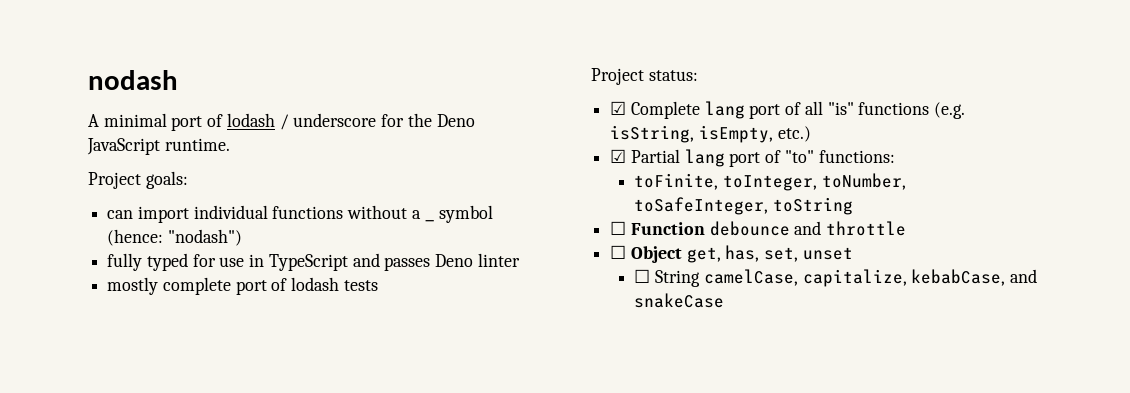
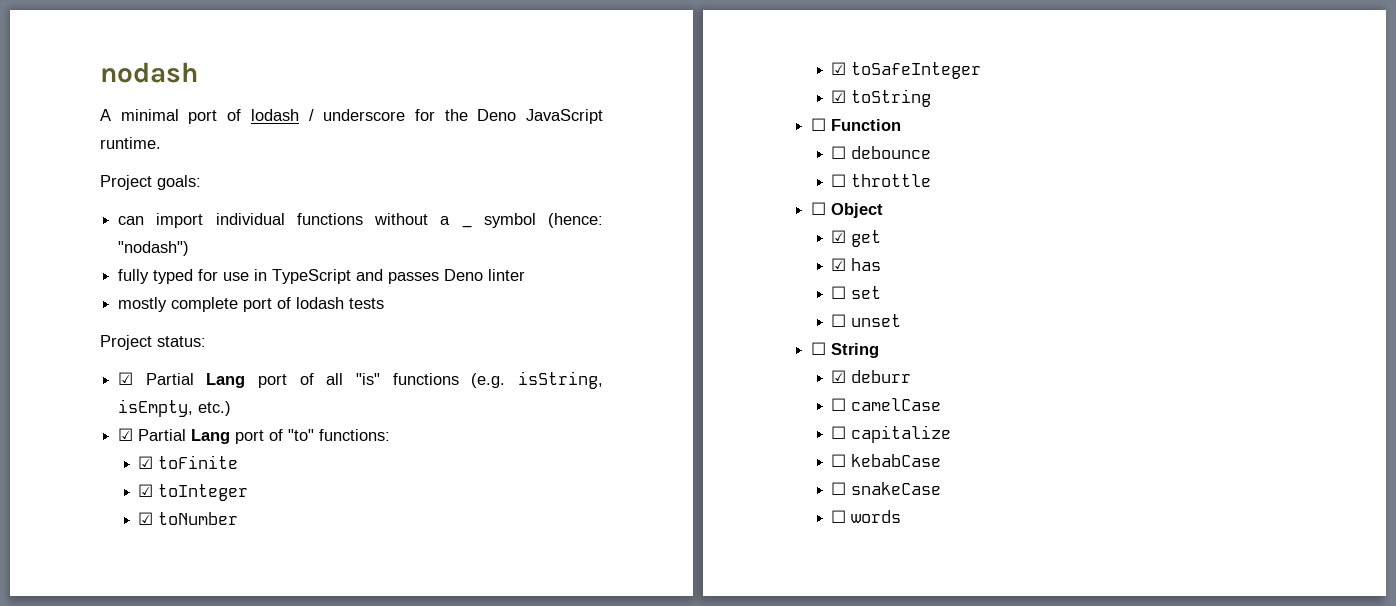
[630,101,745,119] Complete lang -> [145,373,246,388] Partial Lang
[684,149,725,167] lang -> [191,429,231,444] Lang
[634,173,906,191] [634,197,769,215] toFinite, toInteger, toNumber, toSafeInteger, -> [138,455,239,469] [138,484,249,501] [138,512,239,525] [831,62,982,79] [831,90,847,103] ☑ toFinite // ☑ toInteger // ☑ toNumber // ☑ toSafeInteger // ☑
(705, 228) none -> [831,146,847,159] // ☐
[794,221,822,235] and -> [831,174,847,187] // ☐
[686,245,853,263] [634,269,1037,287] get, has, set, unset // ☐ String camelCase, capitalize, kebabCase, and -> [831,230,882,247] [831,258,882,271] [831,286,882,299] [831,314,902,327] [811,342,880,358] [831,370,912,383] [831,398,942,411] [831,425,952,443] [831,454,942,467] [831,482,847,495] // ☑ get // ☑ has // ☐ set // ☐ unset // ☐ String // ☑ deburr // ☐ camelCase // ☐ capitalize // ☐ kebabCase // ☐
(725, 300) none -> [831,510,902,523] // ☐ words

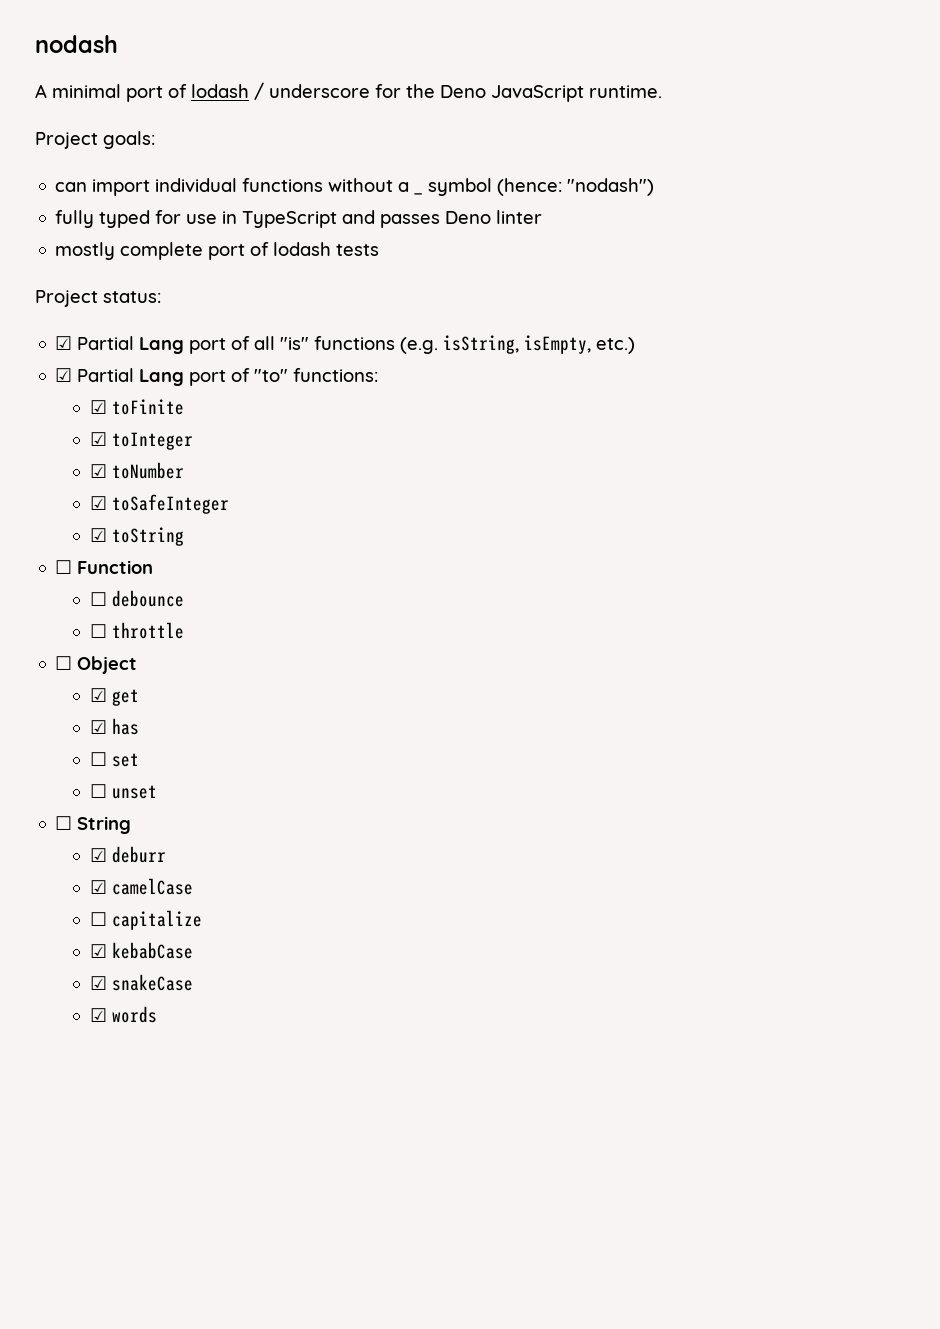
[831,398,847,411] ☐ -> [89,880,107,894] ☑
[831,454,847,467] ☐ -> [89,944,107,958] ☑
[831,482,847,495] ☐ -> [89,976,107,990] ☑
[831,510,847,523] ☐ -> [89,1008,107,1022] ☑

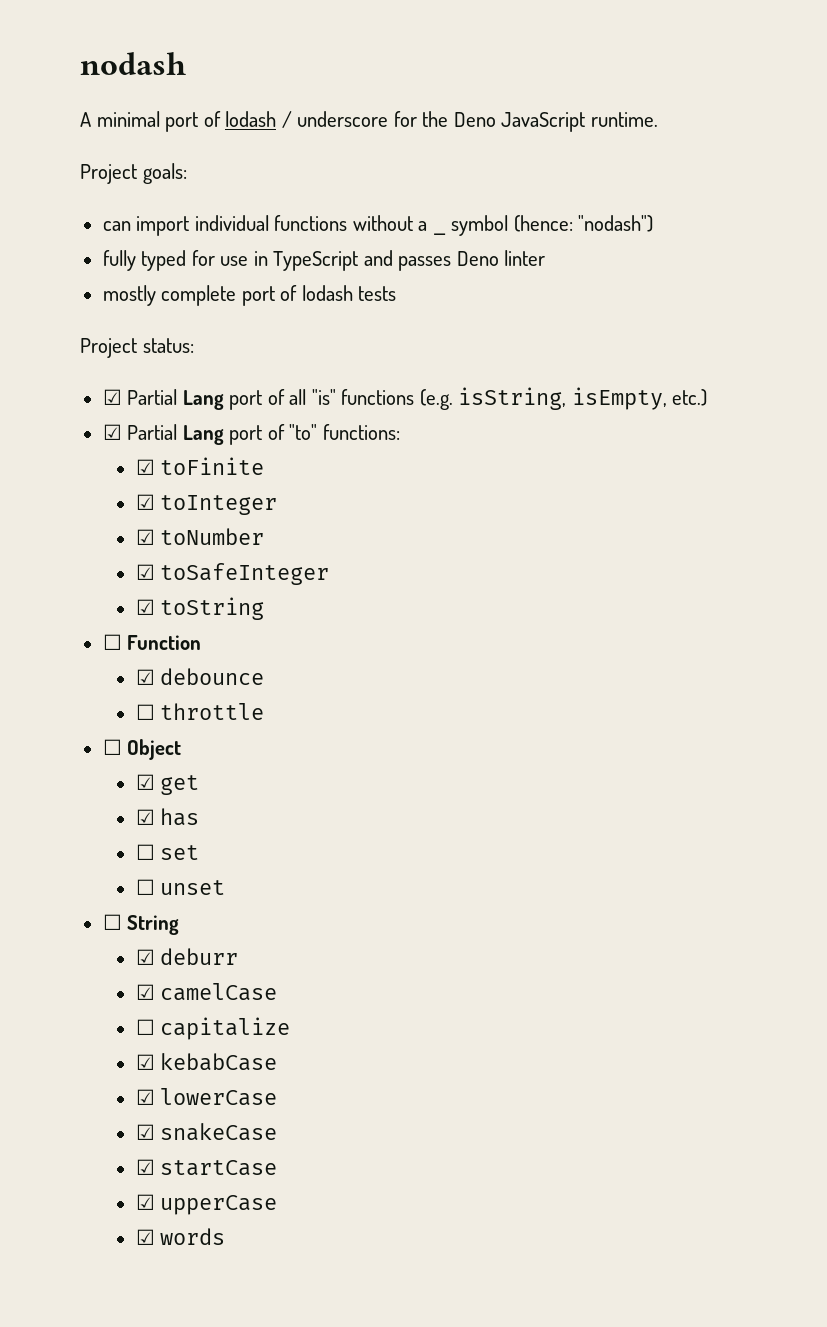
[89,592,107,606] ☐ -> [135,669,155,685] ☑
(193, 950) none -> [135,1088,278,1106] // ☑ lowerCase
(193, 982) none -> [135,1159,278,1176] [135,1194,278,1215] // ☑ startCase // ☑ upperCase

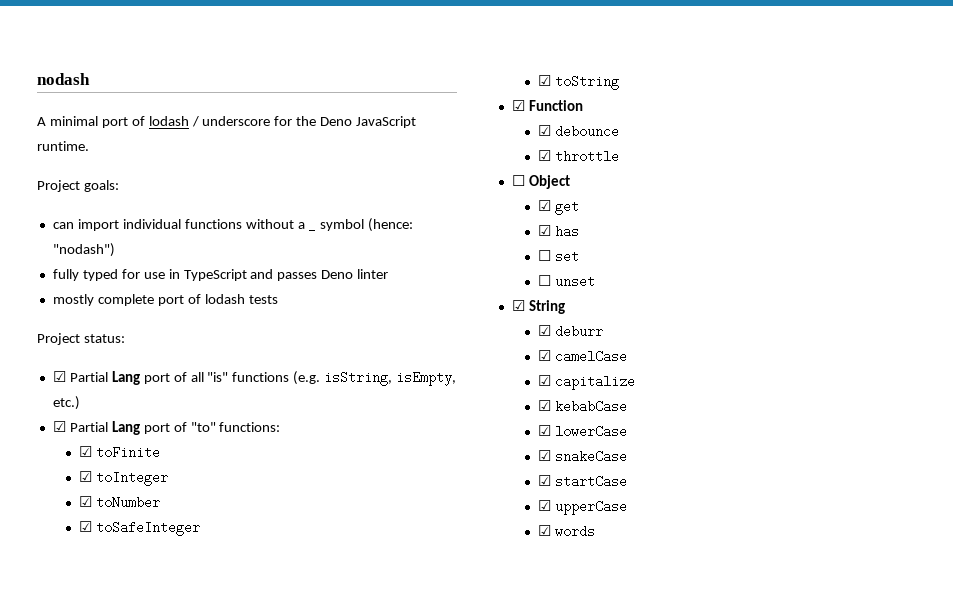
[102,634,122,650] ☐ -> [511,100,525,111] ☑
[135,704,155,720] ☐ -> [537,150,551,161] ☑
[102,914,122,930] ☐ -> [511,300,525,311] ☑
[135,1019,155,1035] ☐ -> [537,375,551,386] ☑

